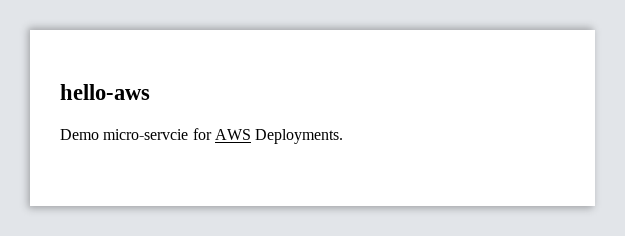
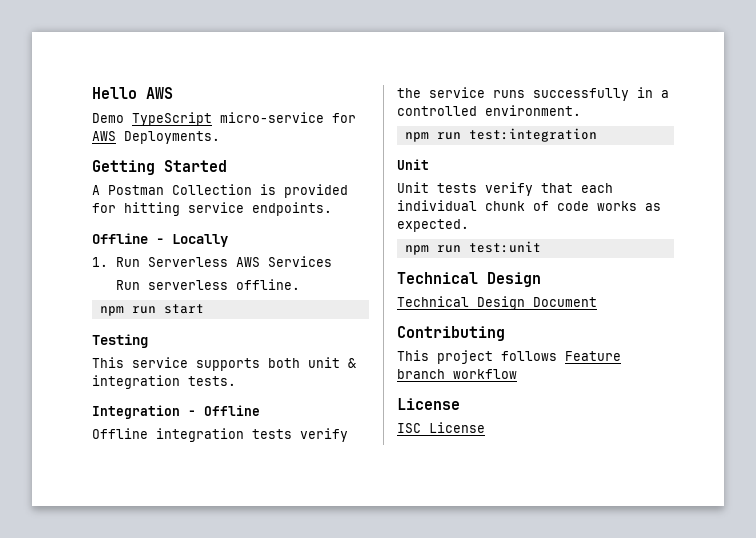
[60,84,150,100] hello-aws -> [92,87,173,99] Hello AWS
[103,129,189,140] micro-servcie -> [132,112,324,126] TypeScript micro-service
(344, 136) none -> [92,160,227,175] [92,184,348,198] [92,202,332,216] [92,233,228,247] [92,256,333,267] [116,279,301,290] [99,304,204,316] [92,334,148,348] [92,357,356,371] [92,375,236,389] [92,405,260,419] [92,428,348,442] [397,87,669,101] [397,105,581,116] [404,128,597,142] [397,159,429,170] [397,182,613,196] [397,200,661,211] [397,219,469,232] [404,241,541,255] [397,272,541,287] [397,296,597,310] [397,326,505,341] [397,350,621,364] [397,369,517,379] [397,398,460,410] [397,422,485,433] // Getting Started // A Postman Collection is provided for hitting service endpoints. // Offline - Locally // 1. Run Serverless AWS Services // Run serverless offline. // npm run start // Testing // This service supports both unit & integration tests. // Integration - Offline // Offline integration tests verify the service runs successfully in a controlled environment. // npm run test:integration // Unit // Unit tests verify that each individual chunk of code works as expected. // npm run test:unit // Technical Design // Technical Design Document // Contributing // This project follows Feature branch workflow // License // ISC License

